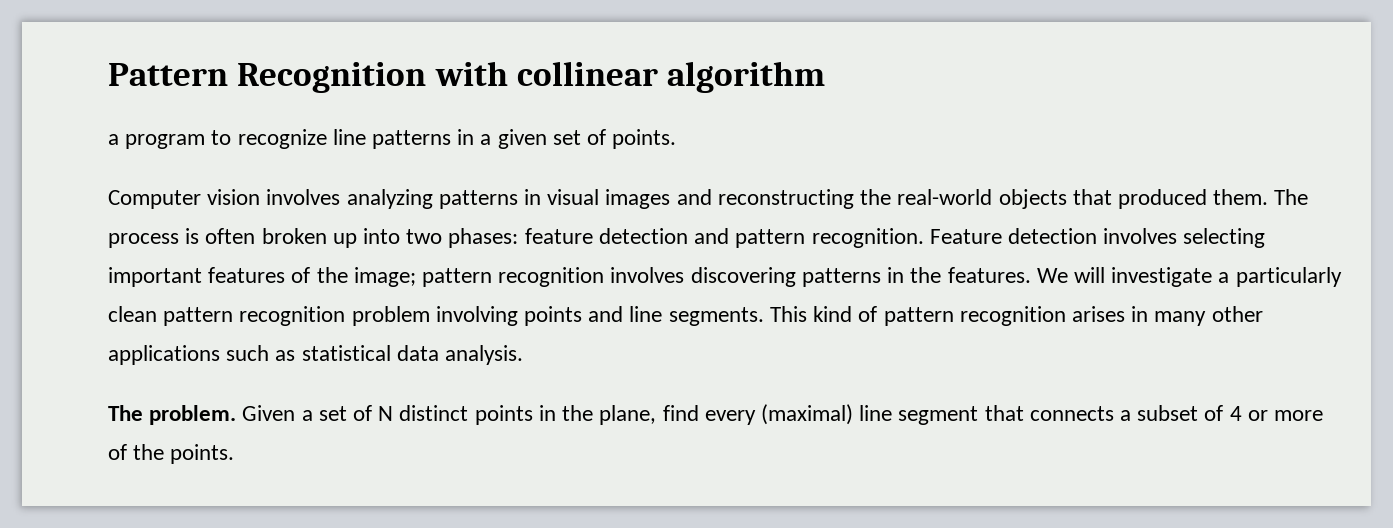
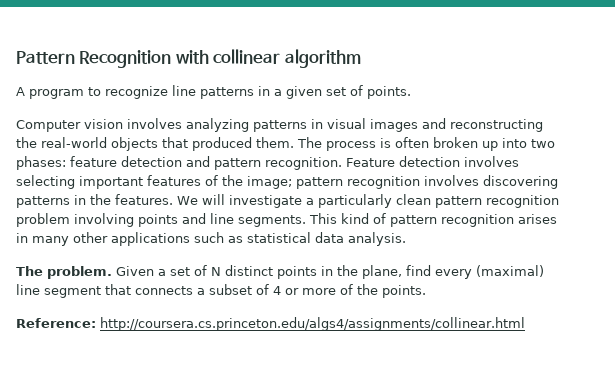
[108,134,119,145] a -> [16,87,25,96] A
(235, 454) none -> [16,317,525,331] // Reference: http://coursera.cs.princeton.edu/algs4/assignments/collinear.html

